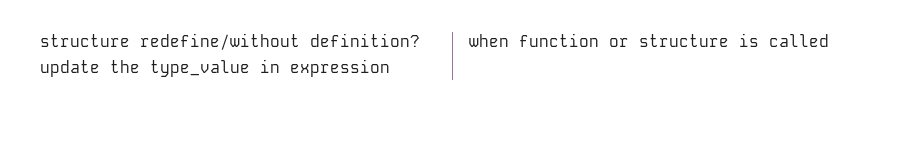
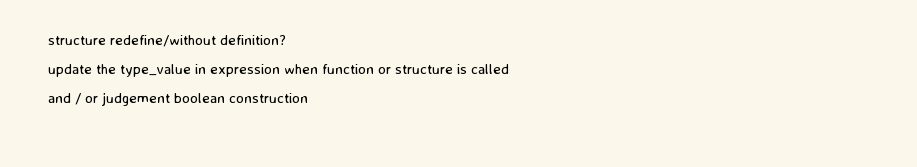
(829, 40) none -> [48,92,308,106] // and / or judgement boolean construction

